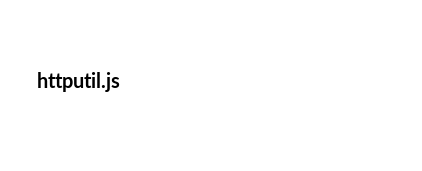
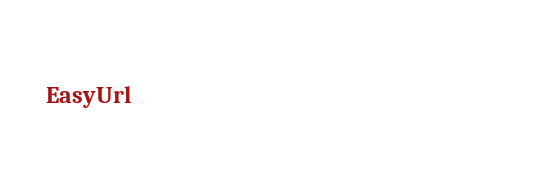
[37,72,120,92] httputil.js -> [46,86,131,108] EasyUrl

